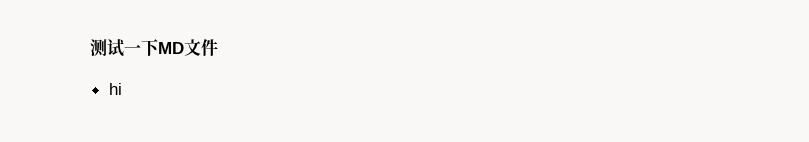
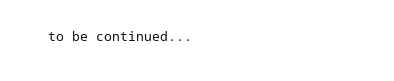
[90,39,218,57] [108,83,122,95] 测试一下MD文件 // hi -> [48,31,192,41] to be continued...

